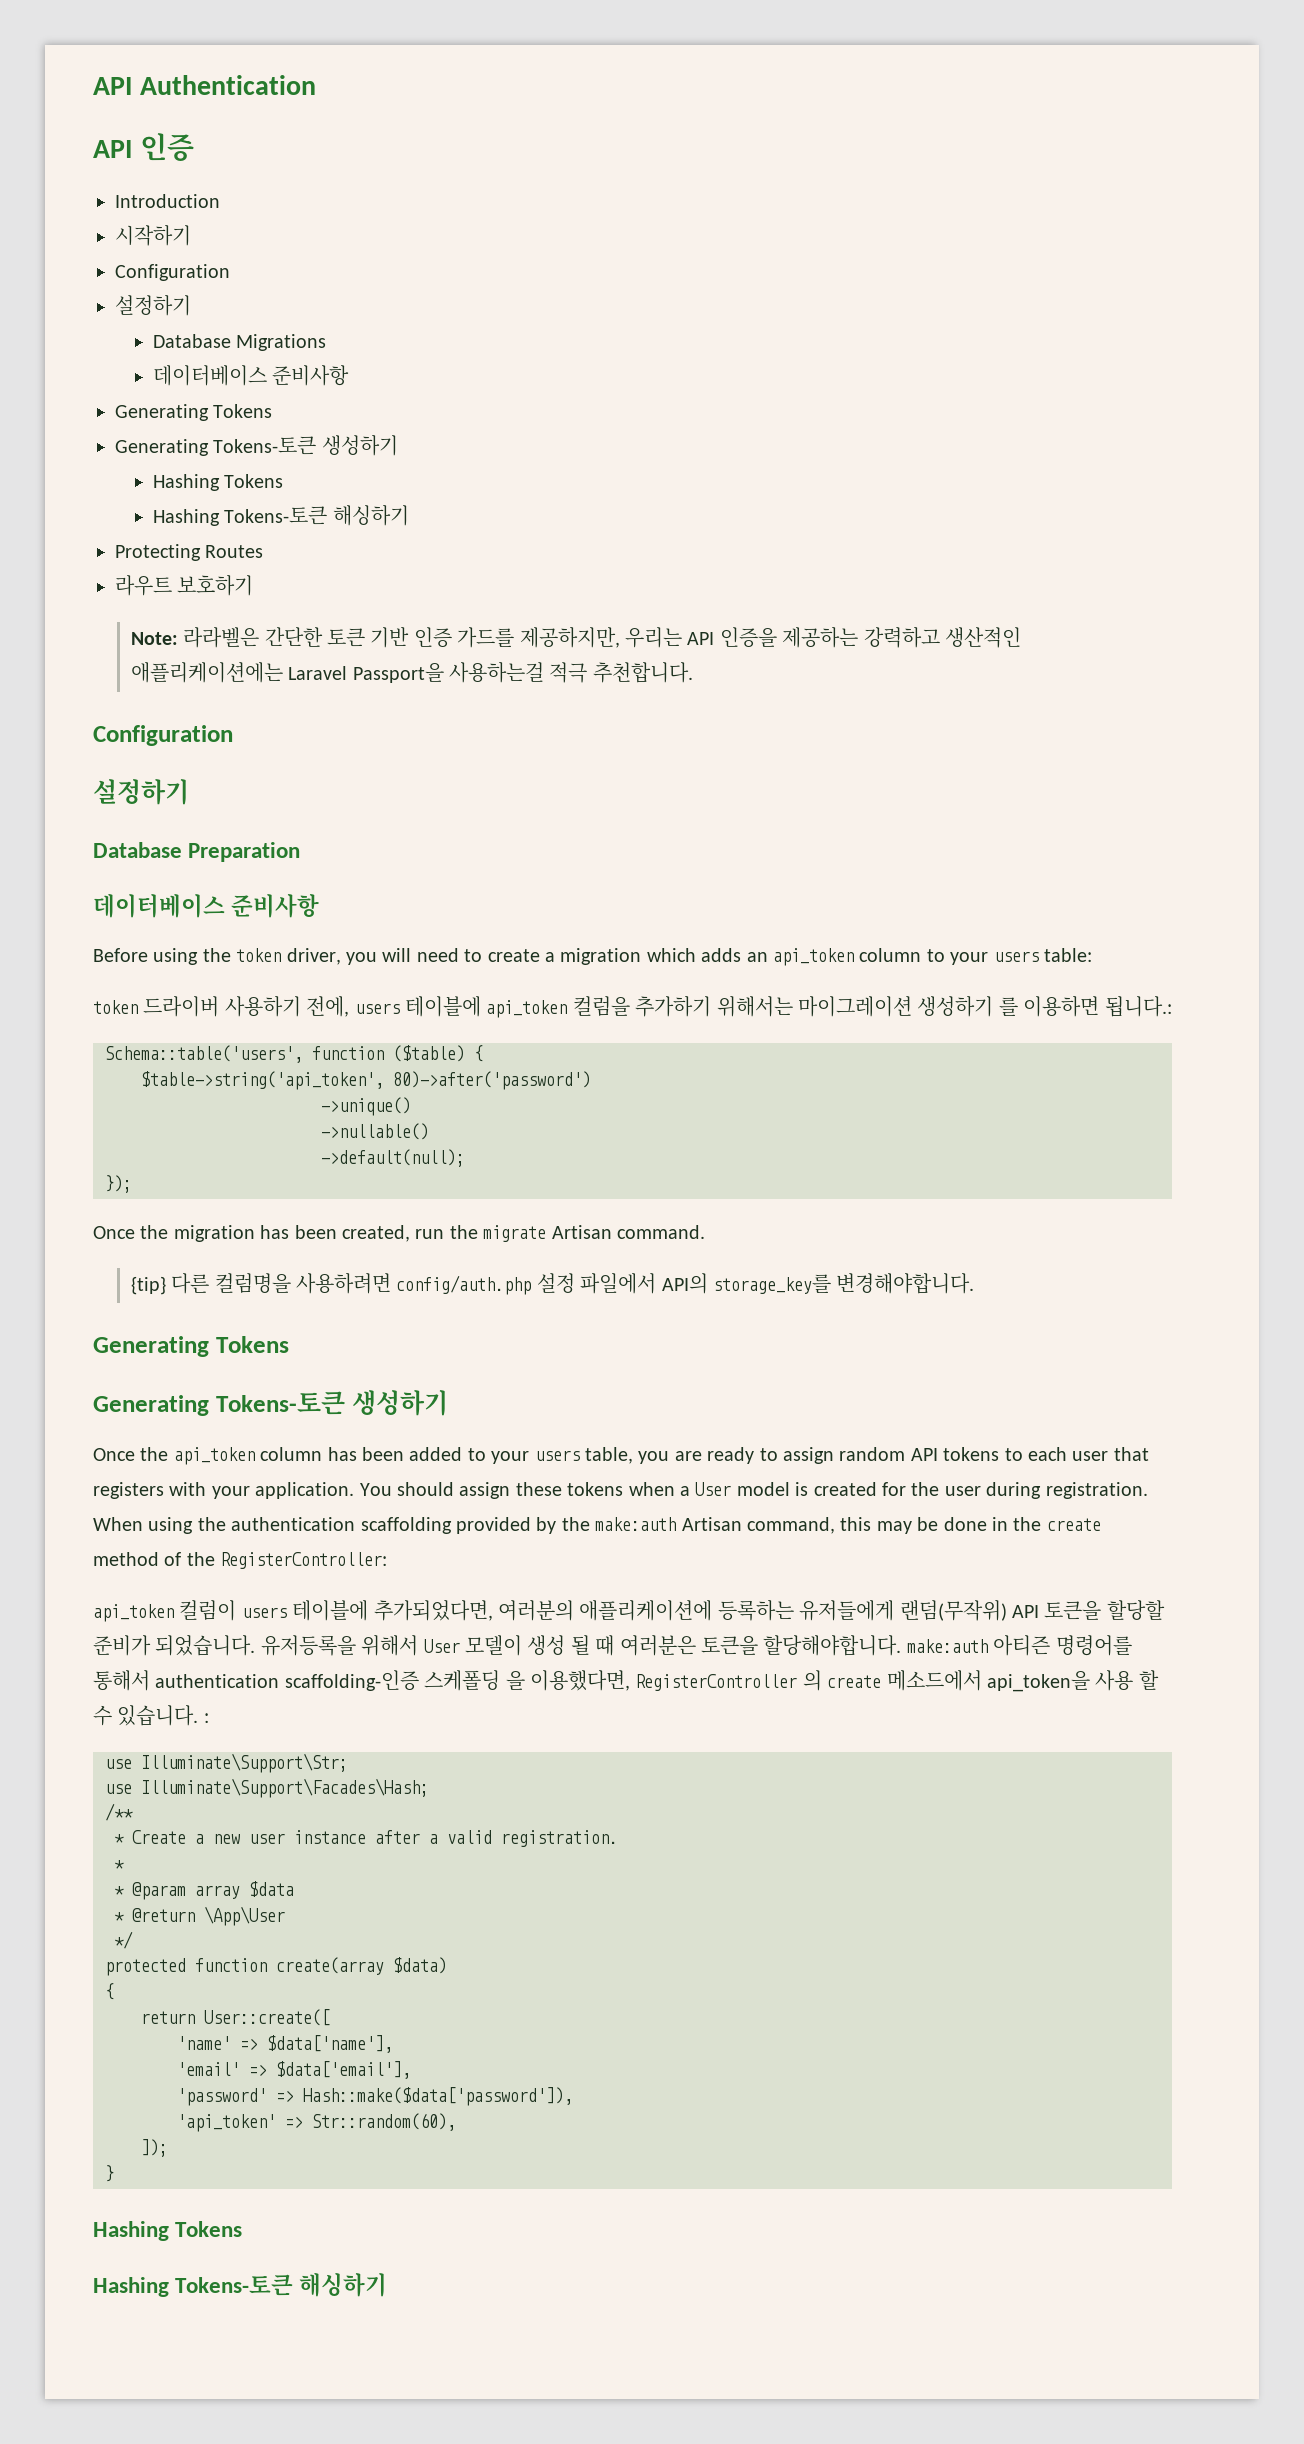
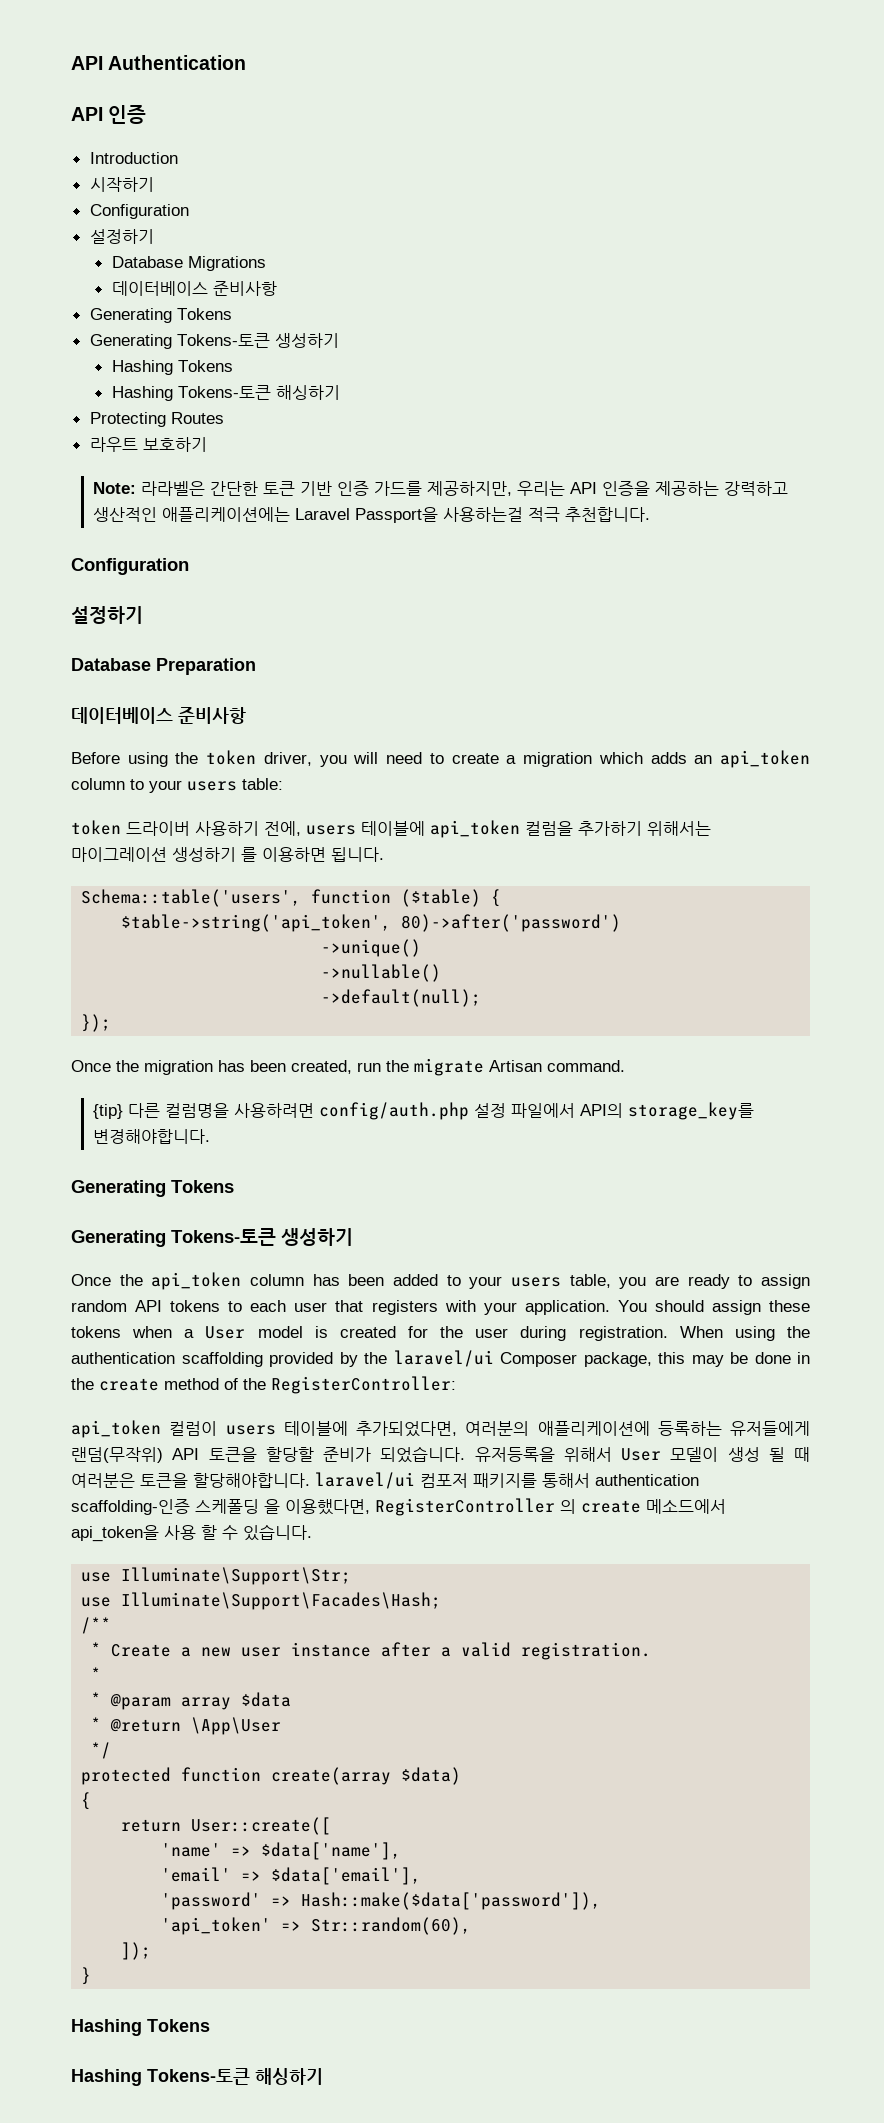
[1104,996,1172,1017] 됩니다.: -> [331,847,384,862] 됩니다.
[595,1517,835,1534] make:auth Artisan command, -> [393,1350,652,1367] laravel/ui Composer package,
[906,1635,1132,1656] make:auth 아티즌 명령어를 -> [315,1472,537,1489] laravel/ui 컴포저 패키지를
[203,1713,209,1723] : -> (312, 1532) none

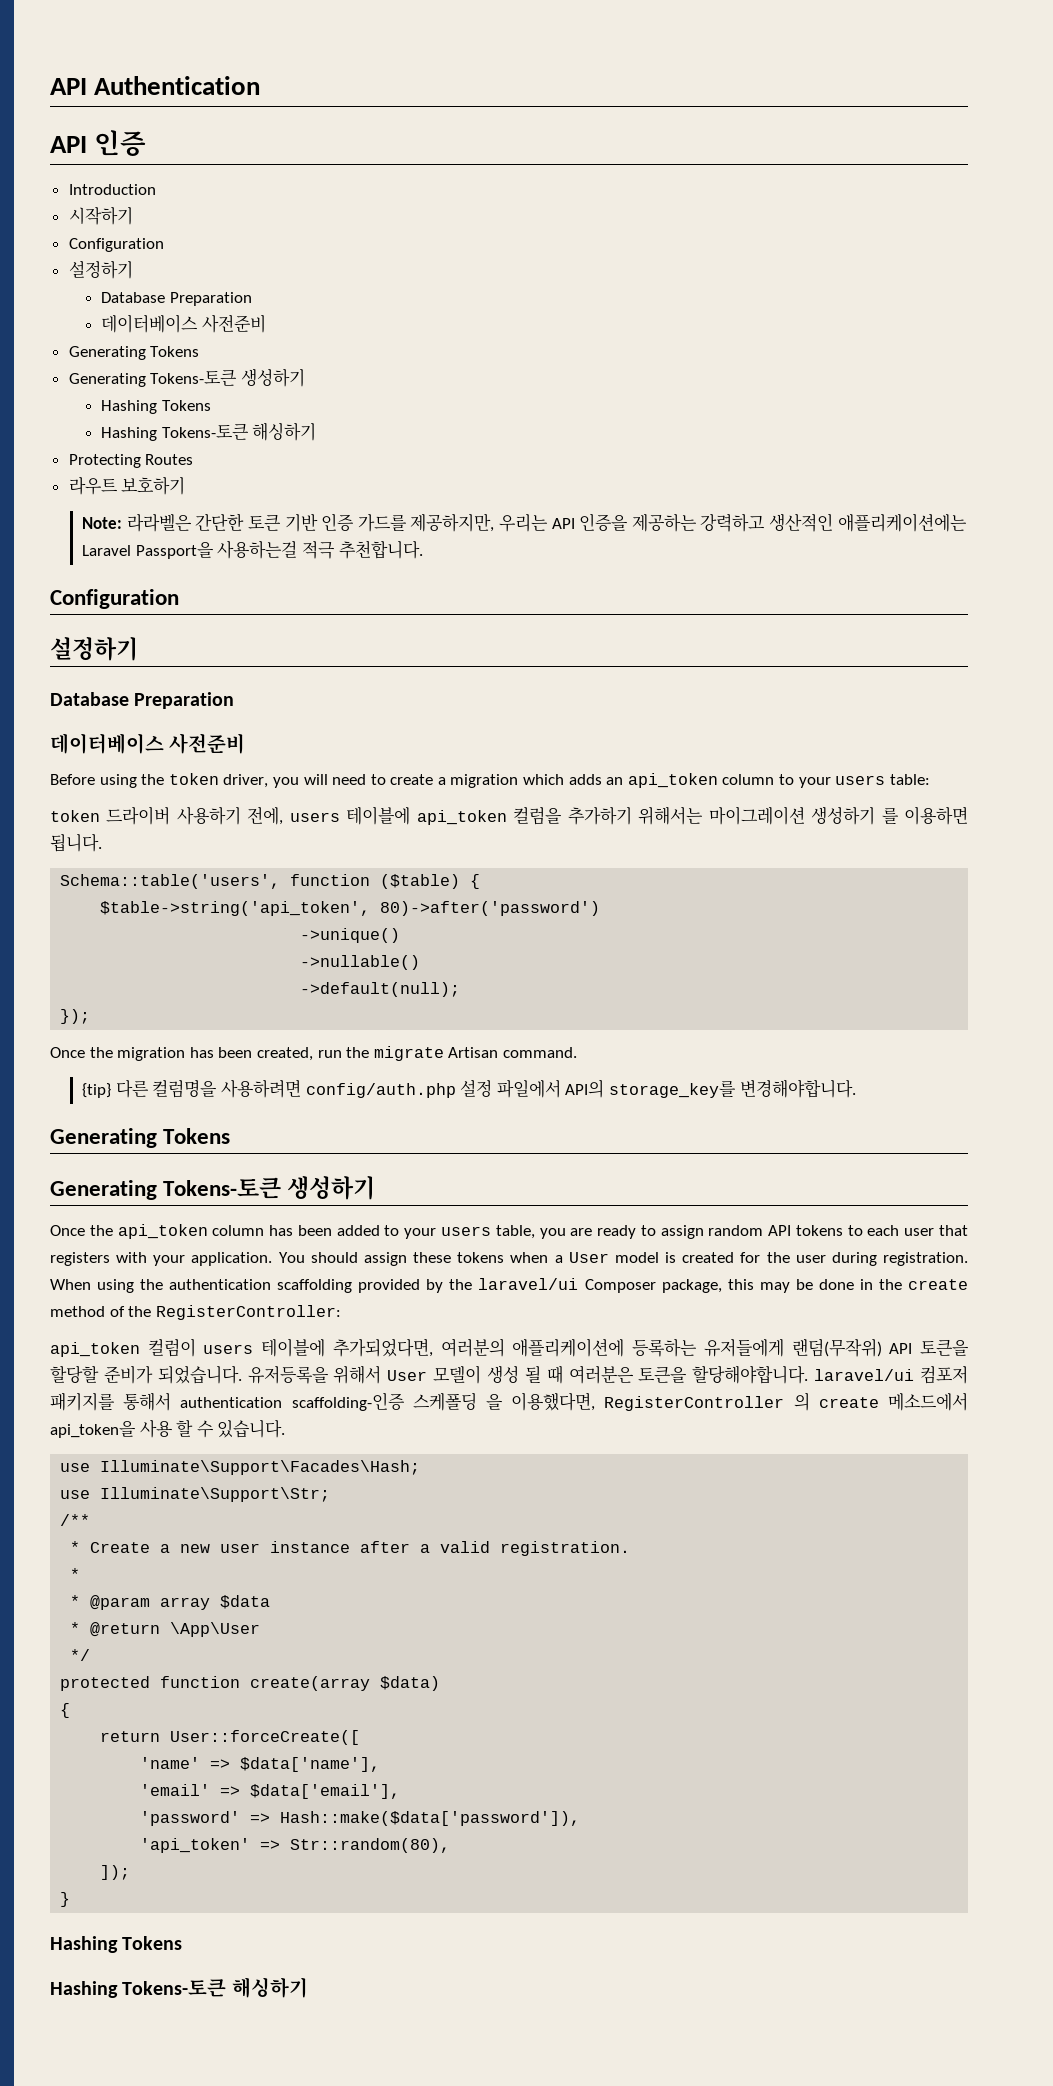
[187,256,266,271] [111,281,277,296] Migrations // 데이터베이스 준비사항 -> [169,292,252,306] [101,314,266,333] Preparation // 데이터베이스 사전준비
[178,707,246,724] 준비사항 -> [169,733,246,754] 사전준비
[121,1567,352,1585] [81,1592,442,1610] Illuminate\Support\Str; // use Illuminate\Support\Facades\Hash; -> [100,1460,421,1475] [60,1487,331,1502] Illuminate\Support\Facades\Hash; // use Illuminate\Support\Str;
[191,1817,332,1835] User::create([ -> [170,1730,361,1745] User::forceCreate([
[311,1917,472,1935] Str::random(60), -> [290,1838,451,1853] Str::random(80),

